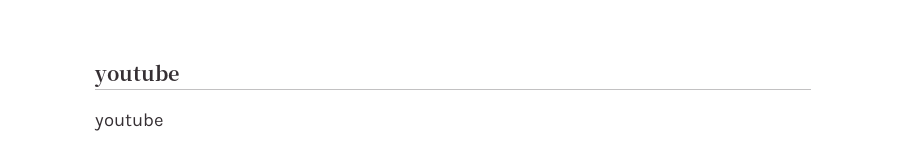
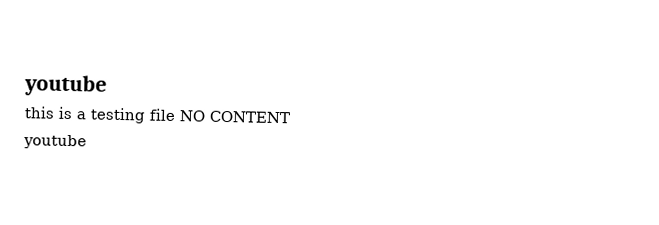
[94,64,179,87] youtube -> [24,74,107,97] [24,106,290,124] youtube // this is a testing file NO CONTENT

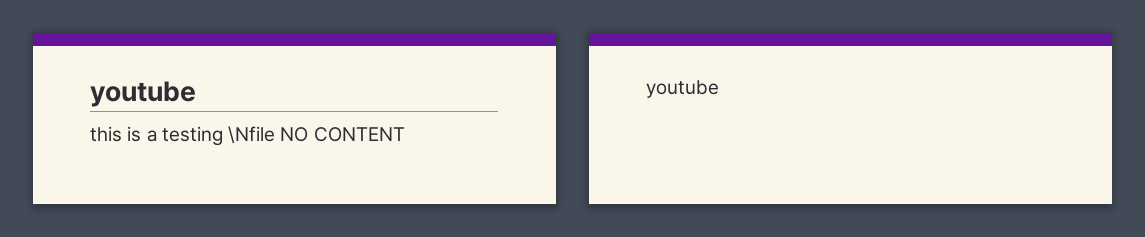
[149,108,176,122] file -> [228,126,276,144] \Nfile

